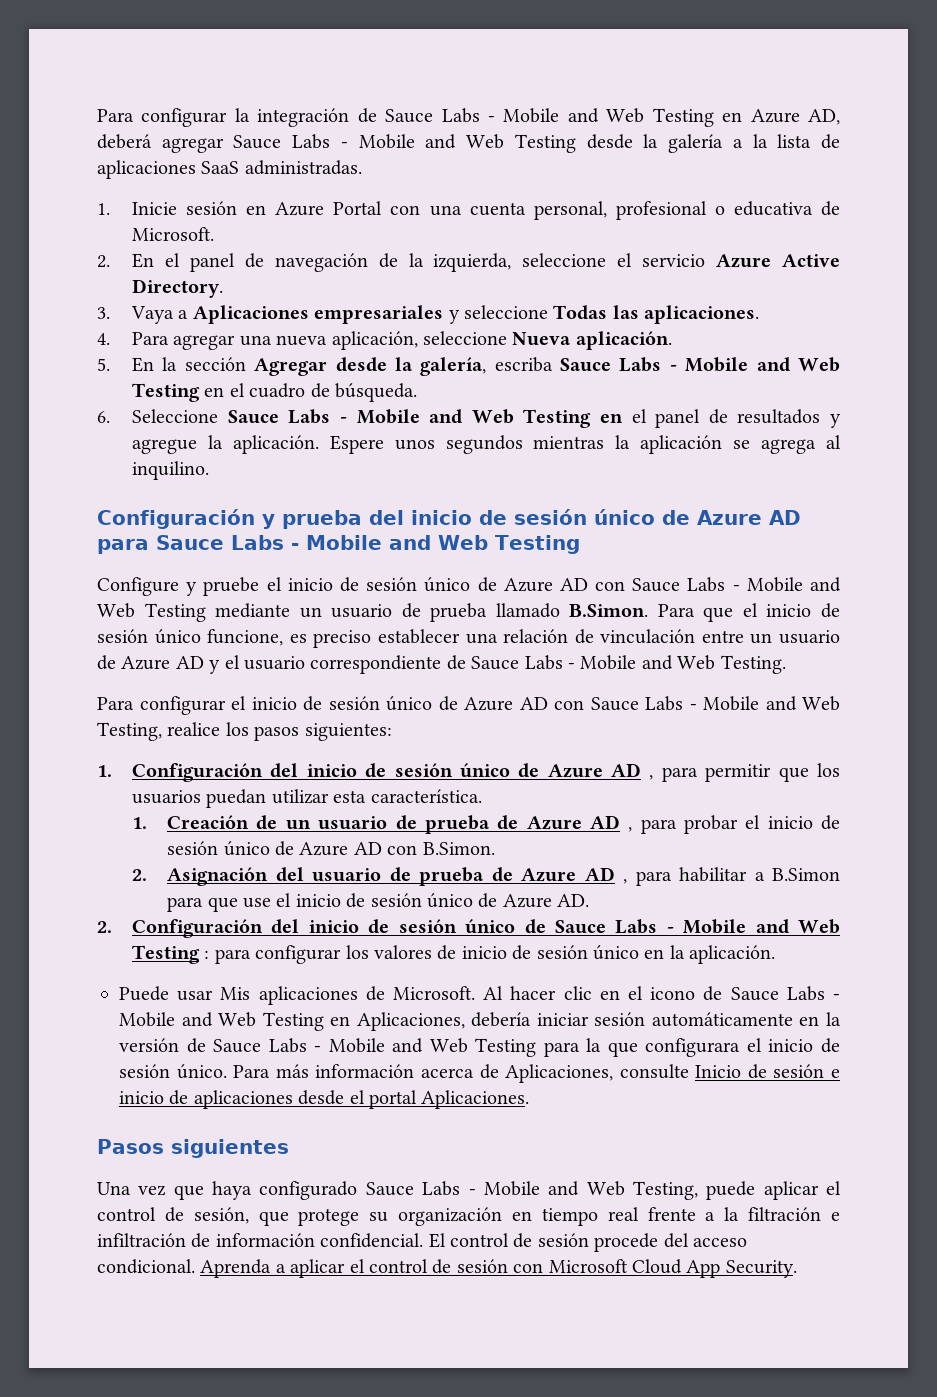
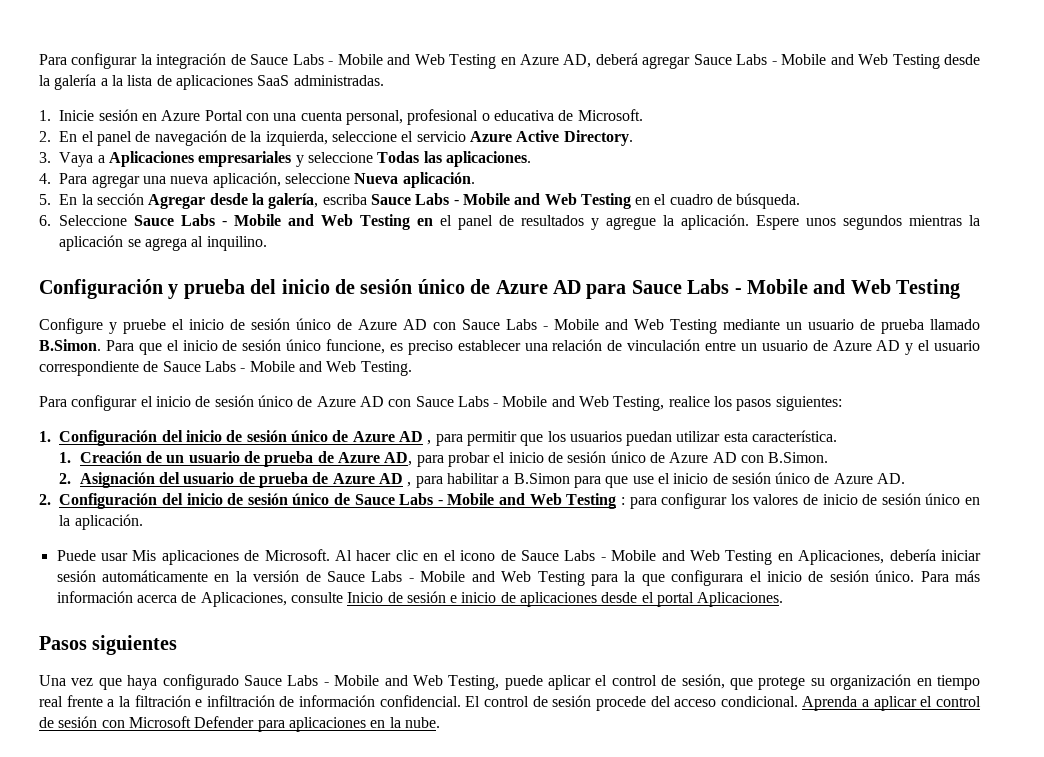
[589,815,633,832] AD , -> [384,452,413,466] AD,
[631,1259,797,1278] Cloud App Security. -> [194,716,440,732] Defender para aplicaciones en la nube.

